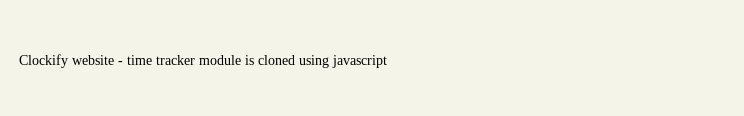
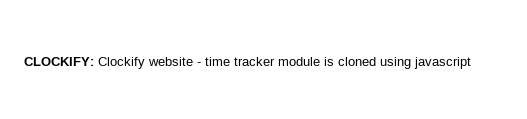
(19, 61) none -> [24,57,94,66] CLOCKIFY:

